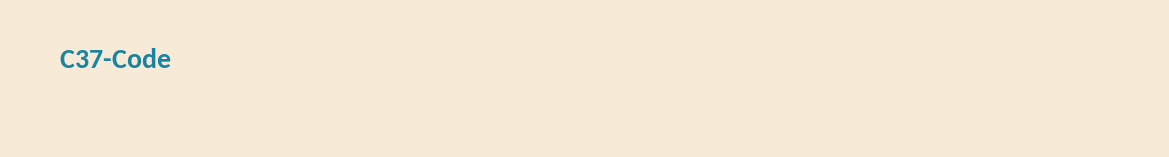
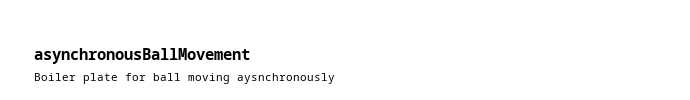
[60,48,171,68] C37-Code -> [34,48,250,64] [34,73,335,84] asynchronousBallMovement // Boiler plate for ball moving aysnchronously

